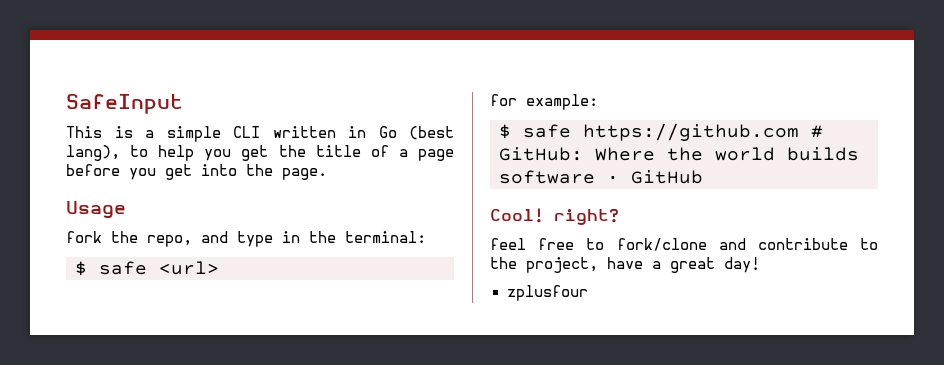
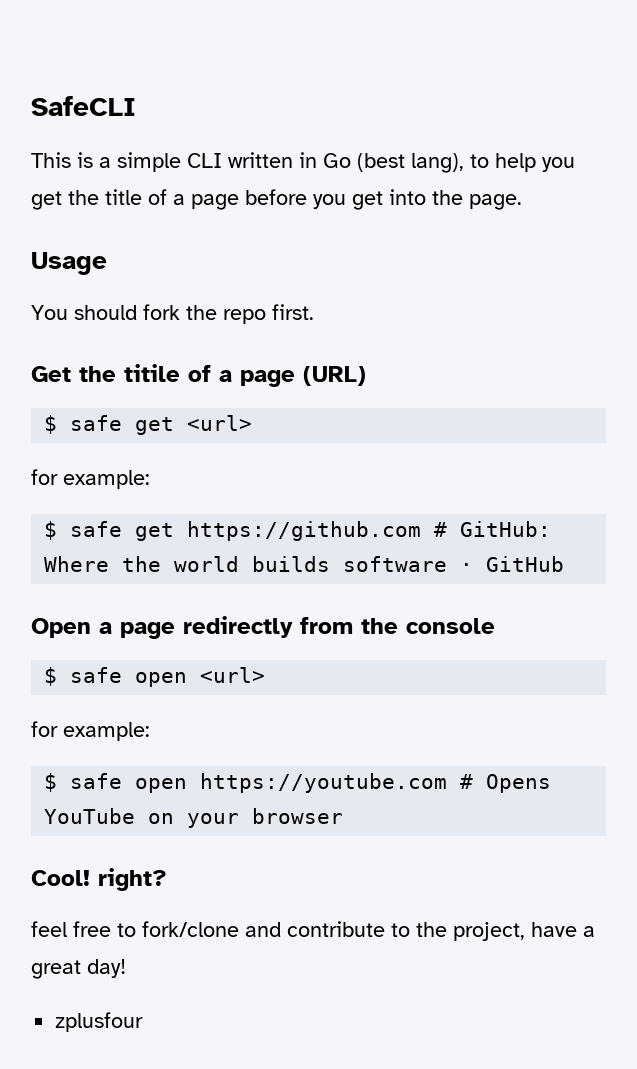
[66,94,183,114] SafeInput -> [31,96,136,116] SafeCLI
[66,231,426,247] [75,261,219,276] [490,94,598,110] [499,124,571,139] fork the repo, and type in the terminal: // $ safe <url> // for example: // $ safe -> [31,304,314,324] [31,364,366,387] [44,415,253,435] [31,469,150,489] [44,521,175,541] You should fork the repo first. // Get the titile of a page (URL) // $ safe get <url> // for example: // $ safe get
(703, 177) none -> [31,616,495,639] [44,667,266,687] [31,721,150,741] [44,773,552,793] [44,808,344,828] // Open a page redirectly from the console // $ safe open <url> // for example: // $ safe open https://youtube.com # Opens YouTube on your browser

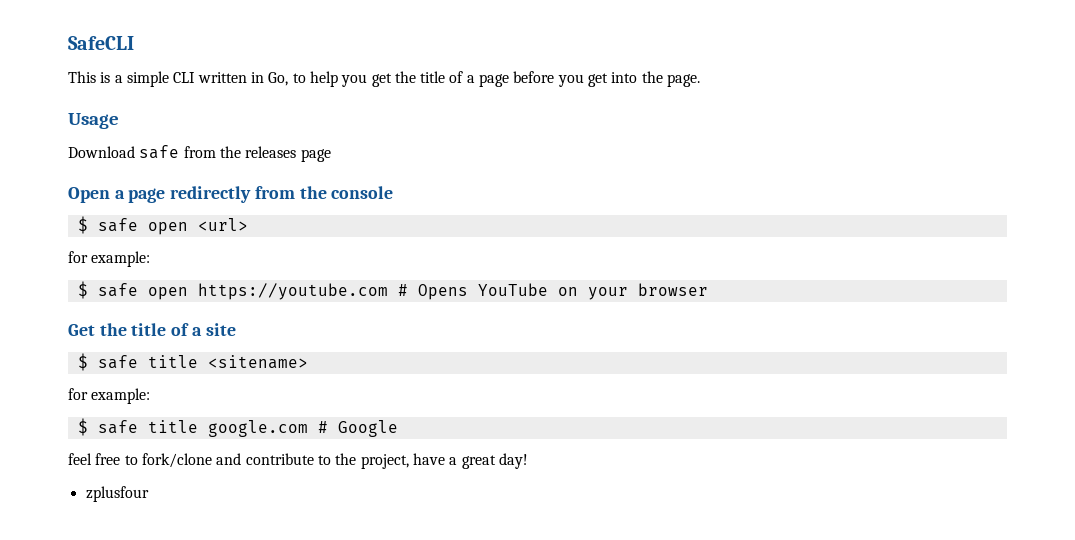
[323,153,464,173] Go (best lang), -> [268,72,289,86] Go,
[31,304,314,324] [31,364,366,387] [44,415,253,435] [31,469,150,489] [44,521,552,541] [44,556,565,572] You should fork the repo first. // Get the titile of a page (URL) // $ safe get <url> // for example: // $ safe get https://github.com # GitHub: Where the world builds software · GitHub -> [68,145,331,162] Download safe from the releases page
[31,868,167,891] Cool! right? -> [68,323,236,336] [77,353,308,371] [68,388,151,404] [77,418,398,437] Get the title of a site // $ safe title <sitename> // for example: // $ safe title google.com # Google

